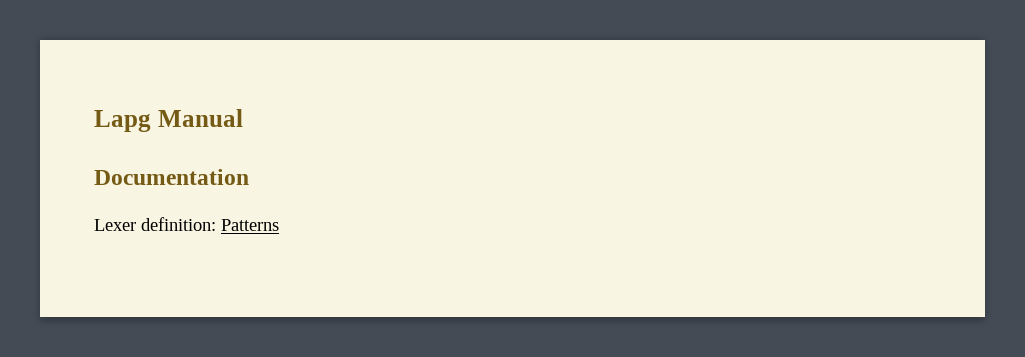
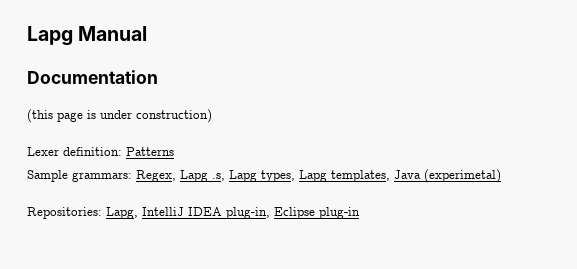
[94,217,279,231] Lexer definition: Patterns -> [27,109,212,123] [27,147,174,156] [27,169,501,183] [27,207,360,219] (this page is under construction) // Lexer definition: Patterns // Sample grammars: Regex, Lapg .s, Lapg types, Lapg templates, Java (experimetal) // Repositories: Lapg, IntelliJ IDEA plug-in, Eclipse plug-in

